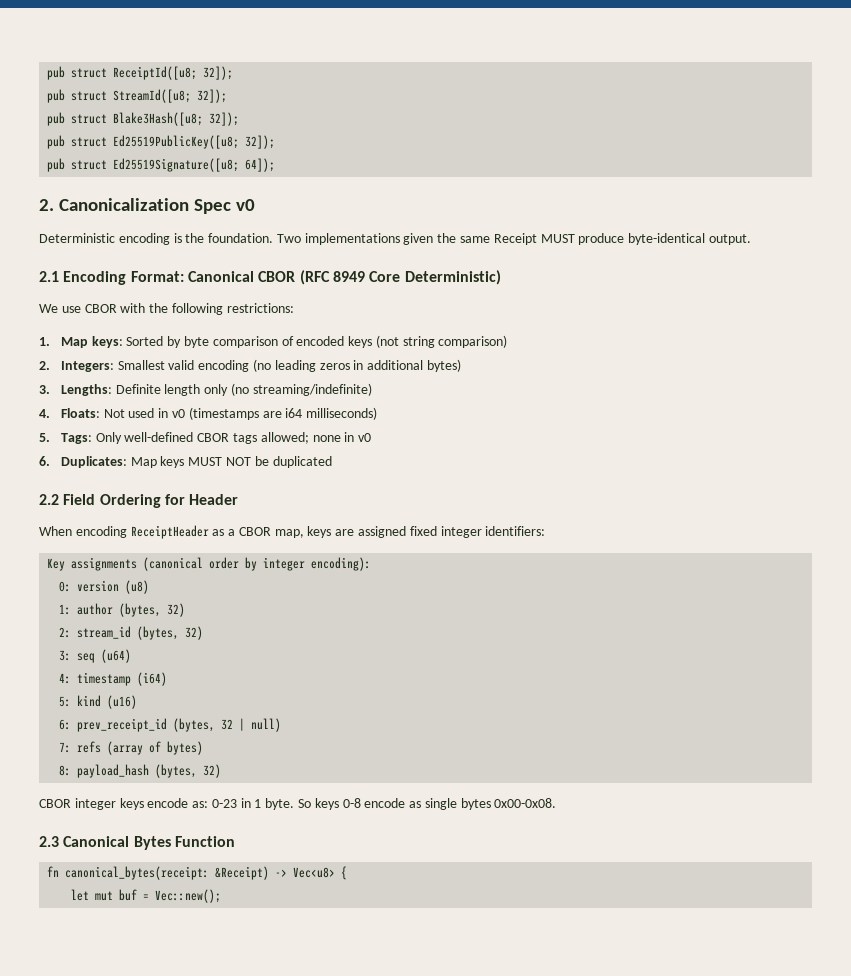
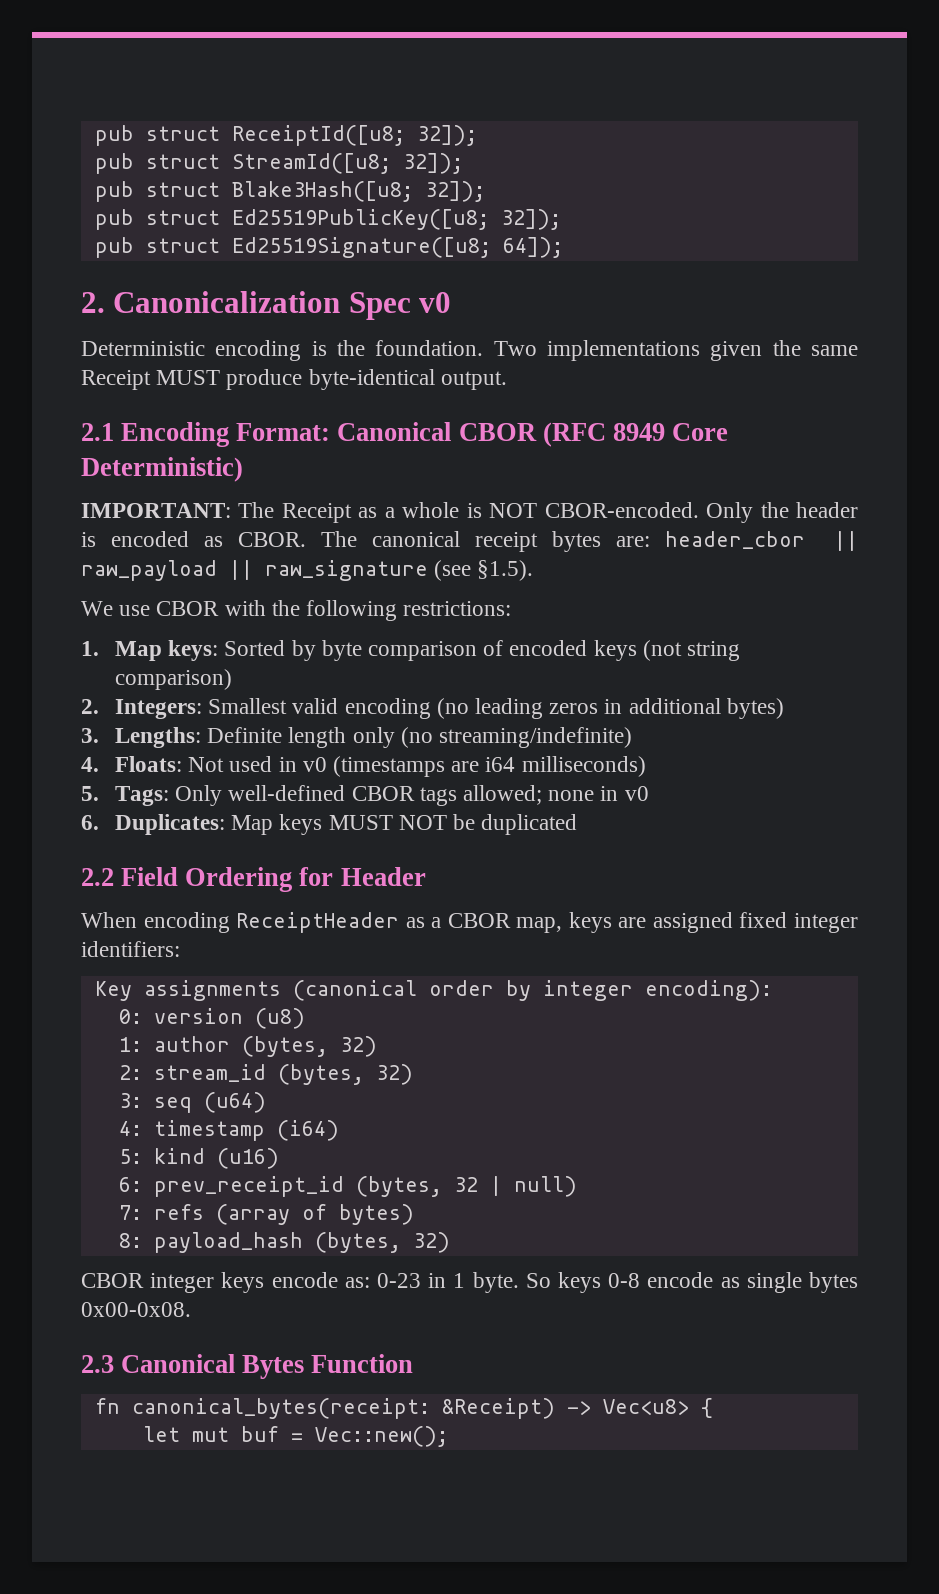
(501, 277) none -> [81,502,858,523] [81,531,858,552] [81,560,534,581] // IMPORTANT: The Receipt as a whole is NOT CBOR-encoded. Only the header is encoded as CBOR. The canonical receipt bytes are: header_cbor || raw_payload || raw_signature (see §1.5).

